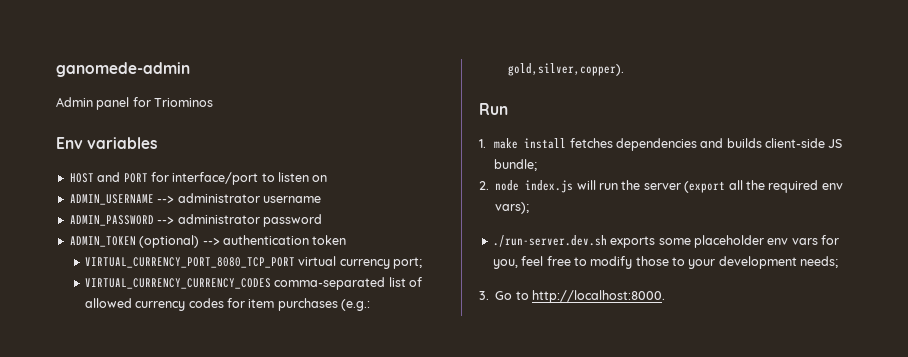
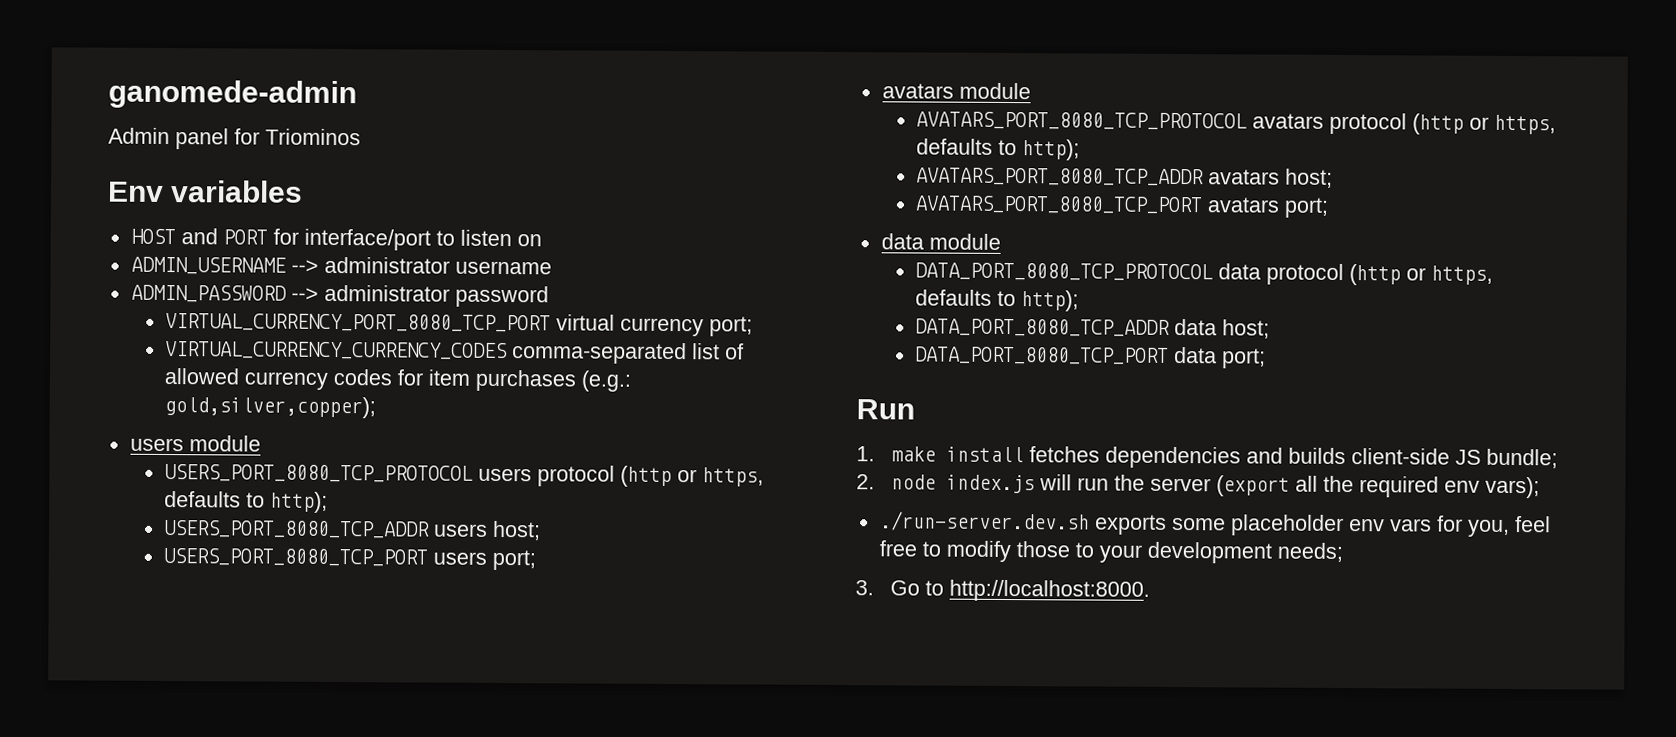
[69,235,347,248] // ADMIN_TOKEN (optional) --> authentication token -> (549, 296) none
[507,63,624,76] gold,silver,copper). -> [164,396,377,419] [129,435,261,452] [164,464,765,488] [164,491,329,513] [163,520,542,541] [163,548,537,571] [881,82,1031,100] [916,111,1557,135] [916,138,1081,161] [916,167,1334,188] [915,195,1330,218] [880,233,1001,250] [915,262,1494,286] [915,289,1080,312] [915,318,1271,339] [915,346,1267,369] gold,silver,copper); // users module // USERS_PORT_8080_TCP_PROTOCOL users protocol (http or https, defaults to http); // USERS_PORT_8080_TCP_ADDR users host; // USERS_PORT_8080_TCP_PORT users port; // avatars module // AVATARS_PORT_8080_TCP_PROTOCOL avatars protocol (http or https, defaults to http); // AVATARS_PORT_8080_TCP_ADDR avatars host; // AVATARS_PORT_8080_TCP_PORT avatars port; // data module // DATA_PORT_8080_TCP_PROTOCOL data protocol (http or https, defaults to http); // DATA_PORT_8080_TCP_ADDR data host; // DATA_PORT_8080_TCP_PORT data port;

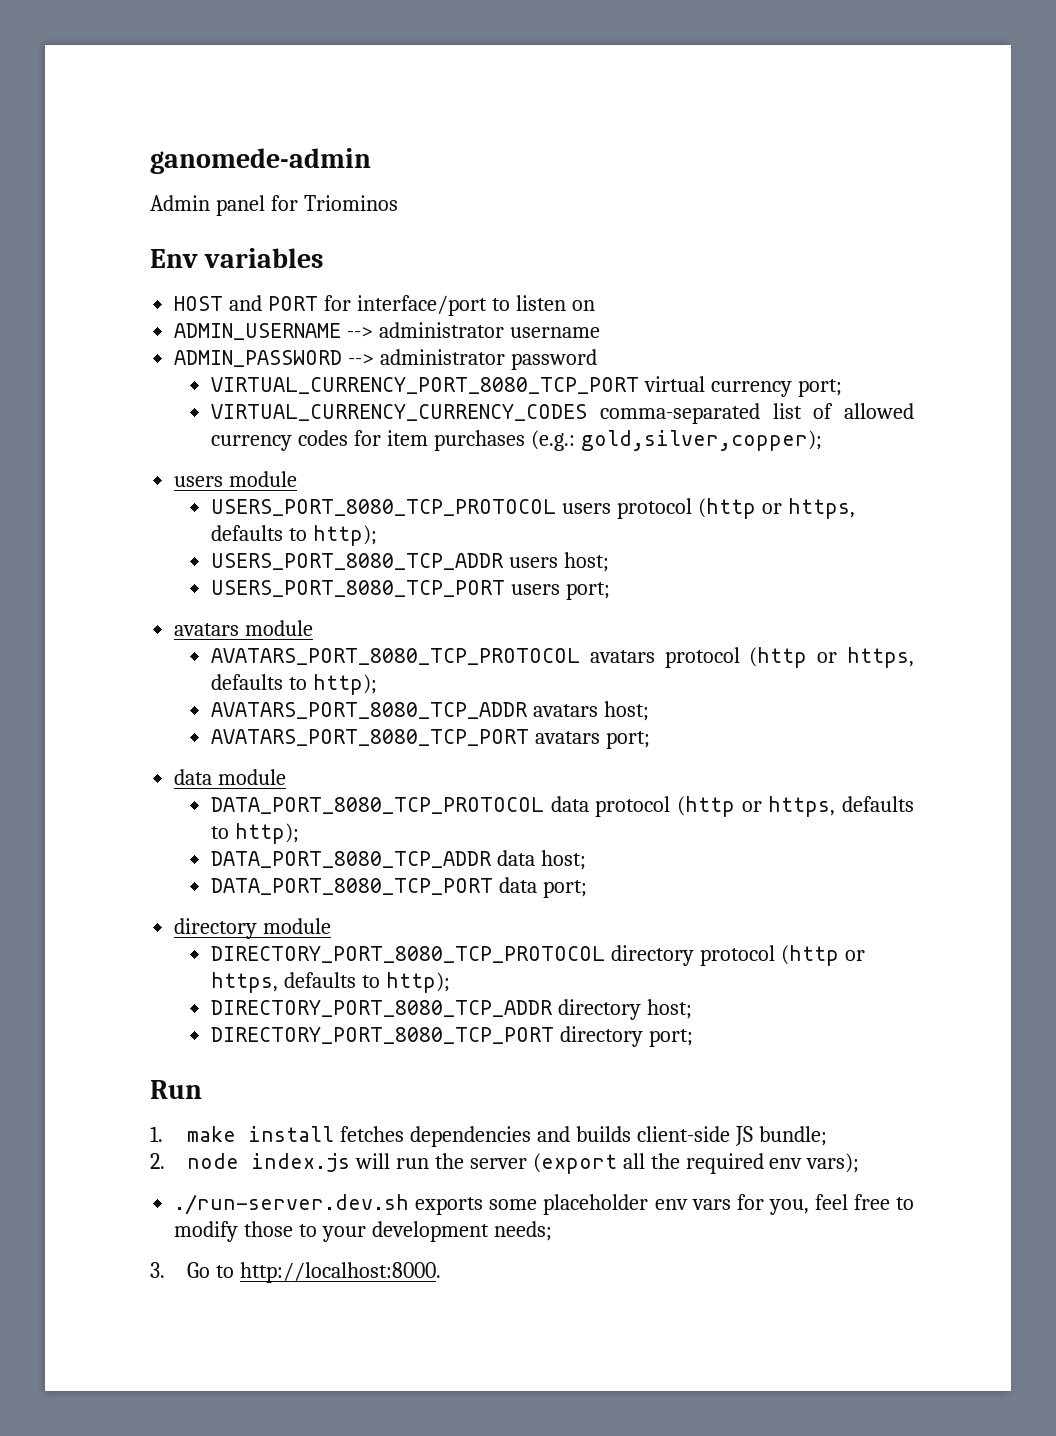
(1267, 358) none -> [174,918,332,939] [211,945,865,966] [211,972,451,993] [211,999,693,1020] [211,1026,694,1047] // directory module // DIRECTORY_PORT_8080_TCP_PROTOCOL directory protocol (http or https, defaults to http); // DIRECTORY_PORT_8080_TCP_ADDR directory host; // DIRECTORY_PORT_8080_TCP_PORT directory port;

